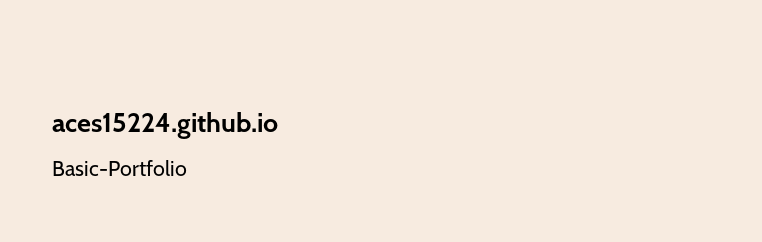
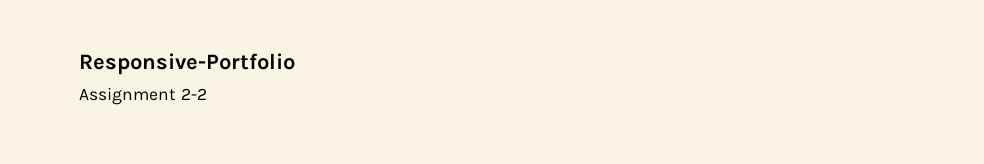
[52,112,278,139] [52,160,187,176] aces15224.github.io // Basic-Portfolio -> [79,53,295,75] [79,87,207,105] Responsive-Portfolio // Assignment 2-2

